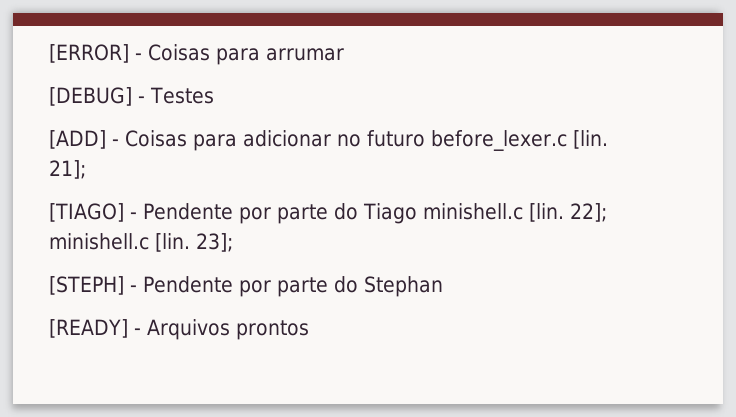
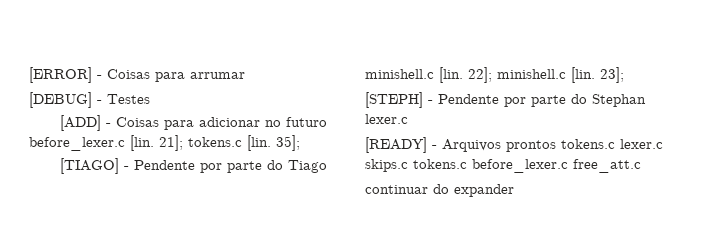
(86, 169) none -> [188,135,300,151] tokens.c [lin. 35];
(443, 286) none -> [365,114,408,124] lexer.c
(309, 330) none -> [561,139,663,149] [365,159,641,173] [365,184,514,197] tokens.c lexer.c skips.c tokens.c before_lexer.c free_att.c // continuar do expander

